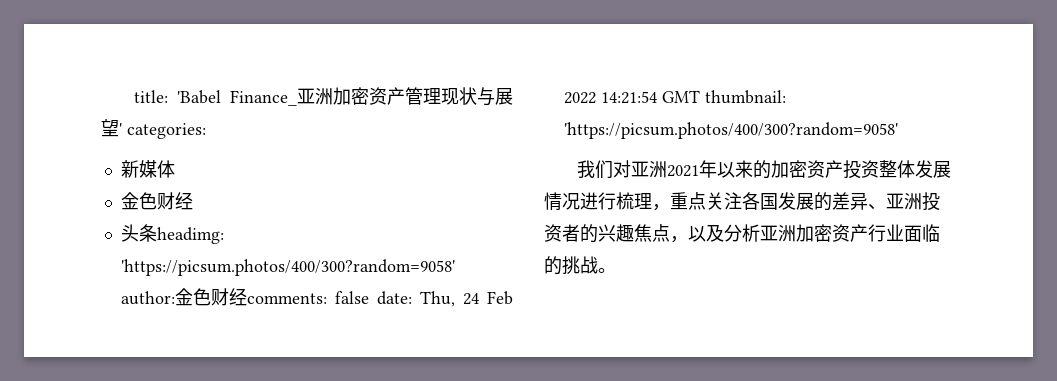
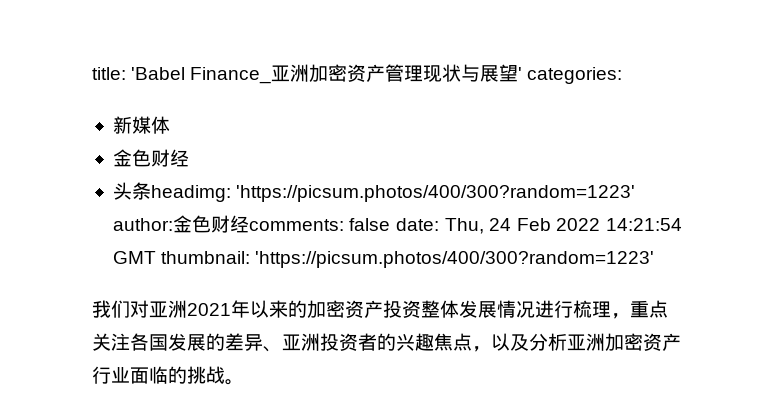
[120,259,455,276] 'https://picsum.photos/400/300?random=9058' -> [236,185,636,202] 'https://picsum.photos/400/300?random=1223'
[563,122,898,139] 'https://picsum.photos/400/300?random=9058' -> [255,251,655,268] 'https://picsum.photos/400/300?random=1223'

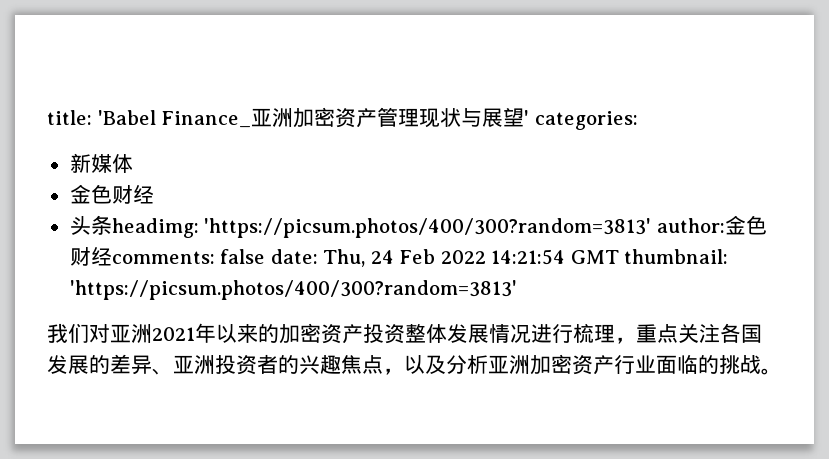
[236,185,636,202] 'https://picsum.photos/400/300?random=1223' -> [204,218,652,238] 'https://picsum.photos/400/300?random=3813'
[255,251,655,268] 'https://picsum.photos/400/300?random=1223' -> [69,280,517,300] 'https://picsum.photos/400/300?random=3813'

